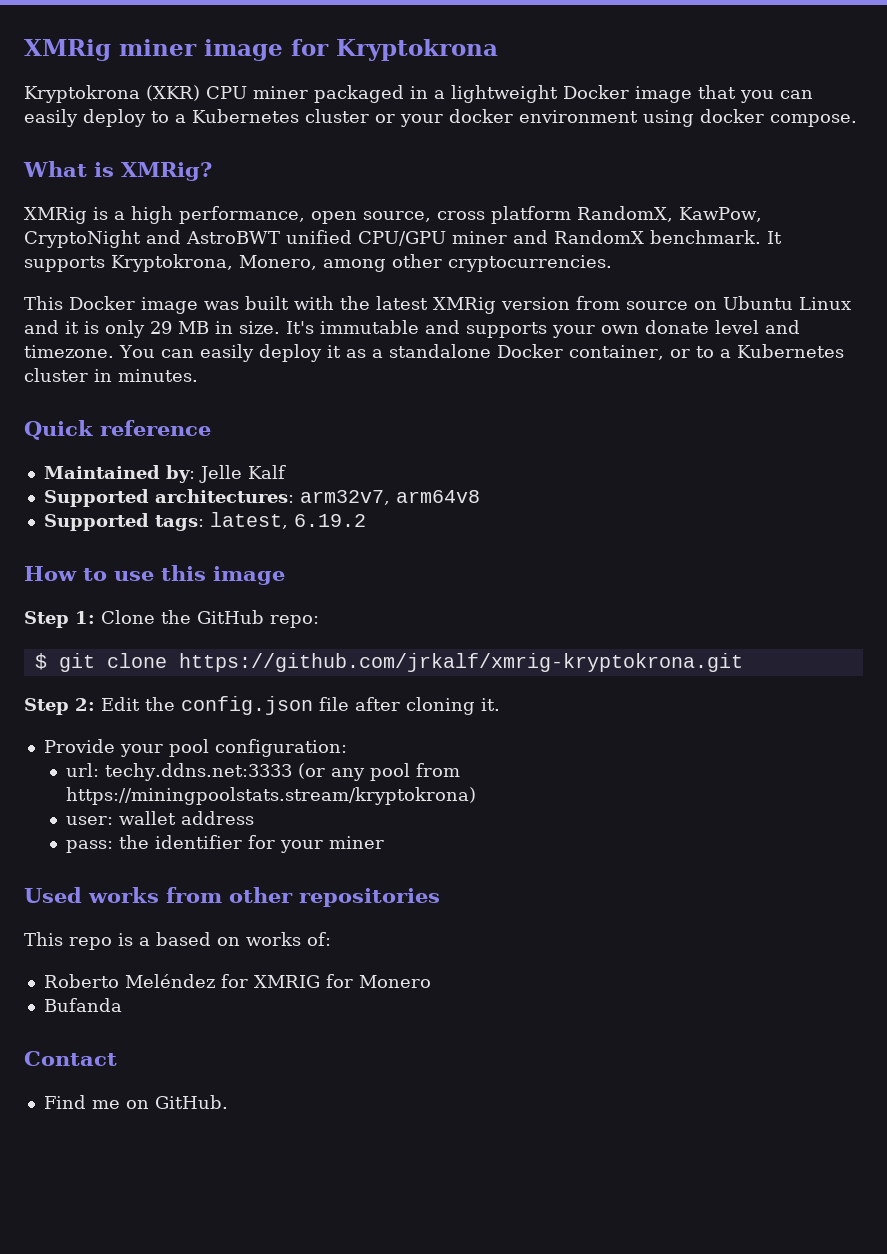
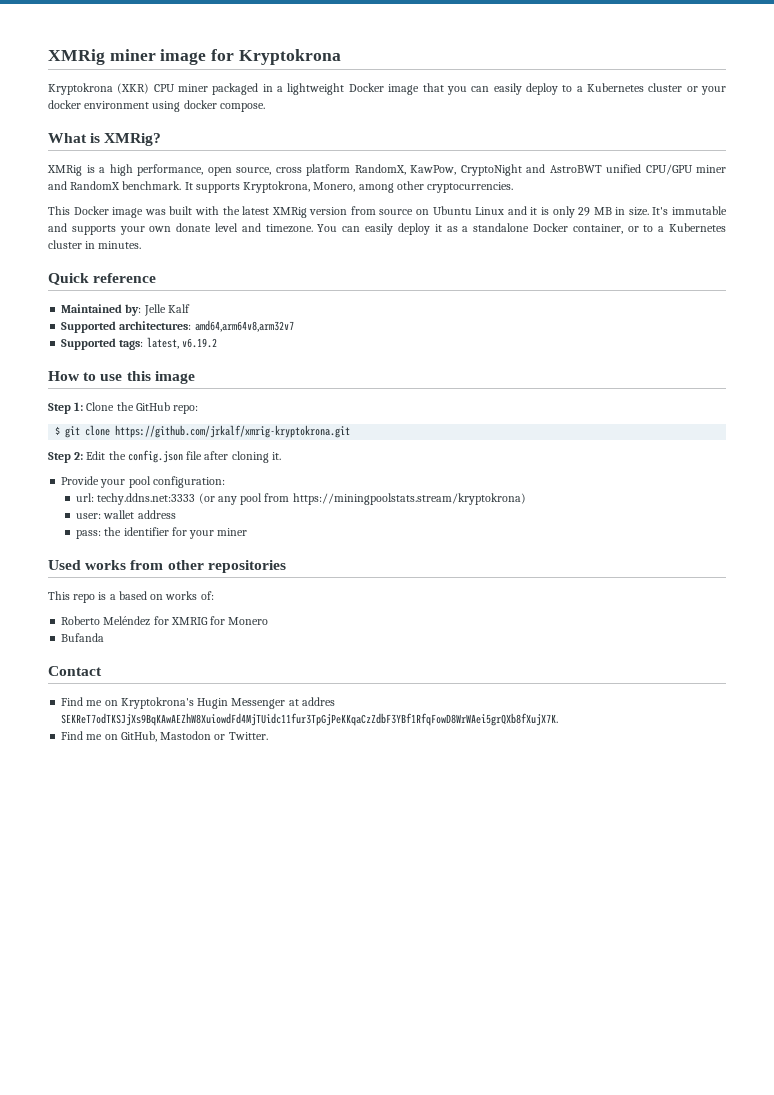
[299,490,480,505] arm32v7, arm64v8 -> [194,320,294,332] amd64,arm64v8,arm32v7
[293,514,366,527] 6.19.2 -> [181,338,217,348] v6.19.2
[154,1095,228,1109] GitHub. -> [120,697,335,709] [61,713,559,726] [61,731,268,742] Kryptokrona's Hugin Messenger at addres SEKReT7odTKSJjXs9BqKAwAEZhW8XuiowdFd4MjTUidc11fur3TpGjPeKKqaCzZdbF3YBf1RfqFowD8WrWAei5grQXb8fXujX7K. // Find me on GitHub, Mastodon or Twitter.

